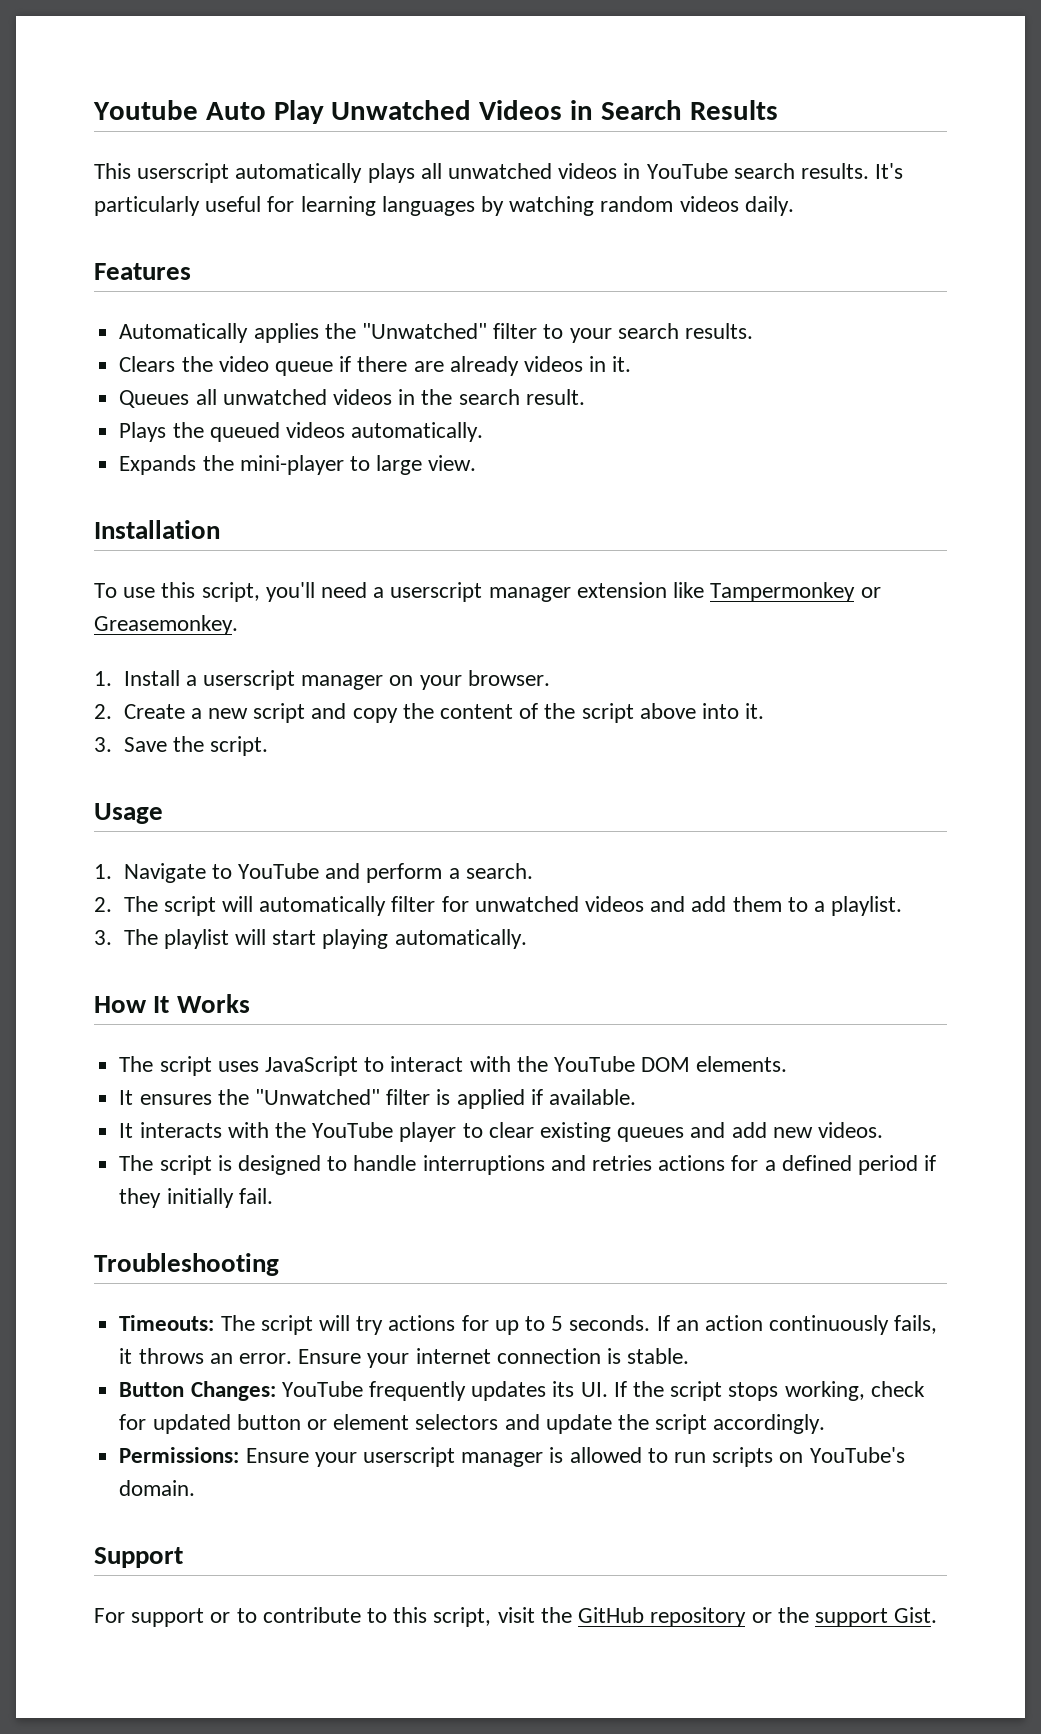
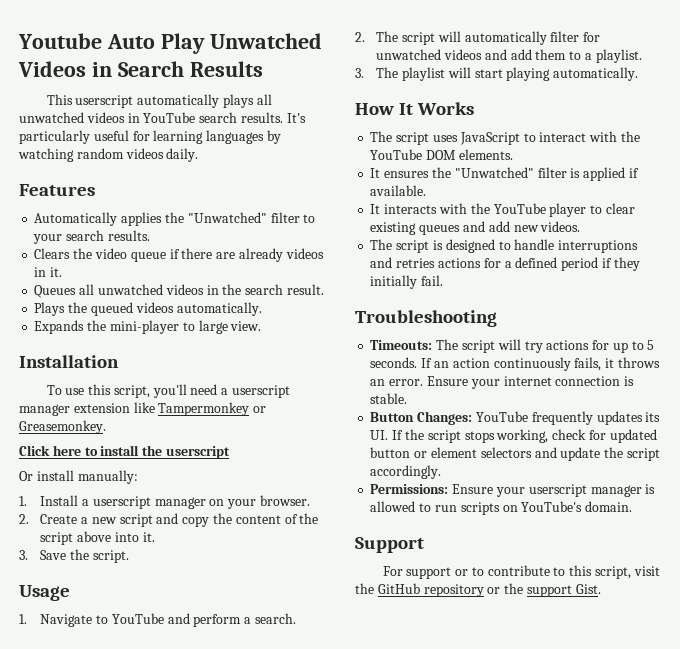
(238, 625) none -> [19,445,230,459] [19,470,138,484] // Click here to install the userscript // Or install manually:

